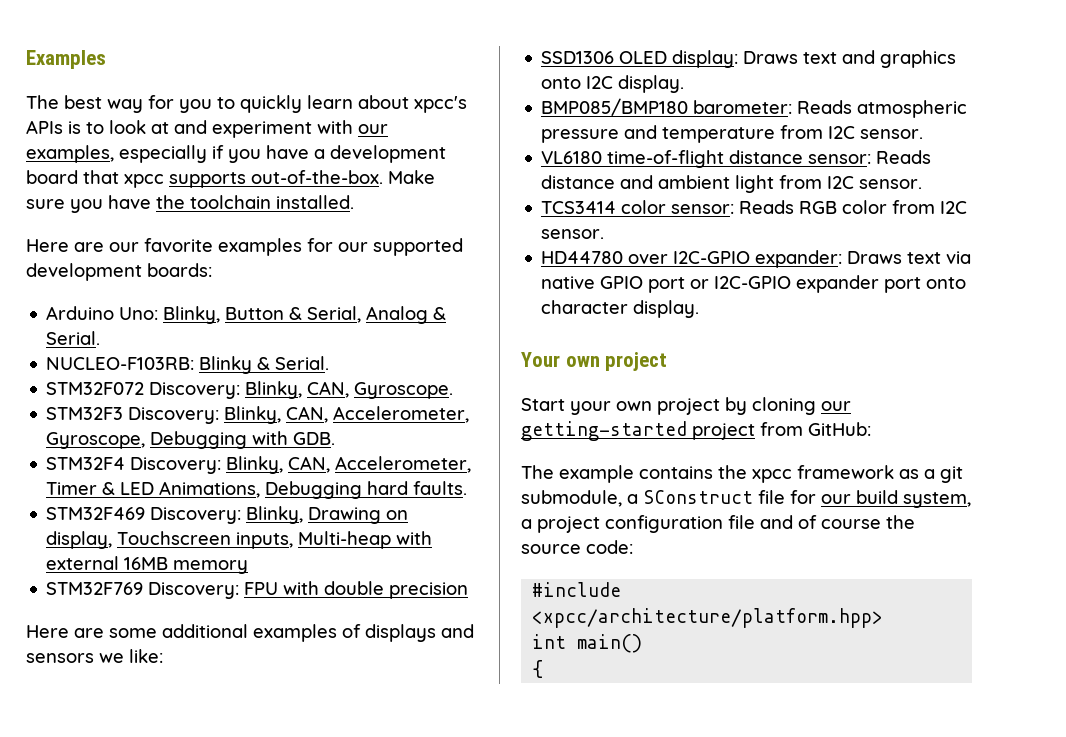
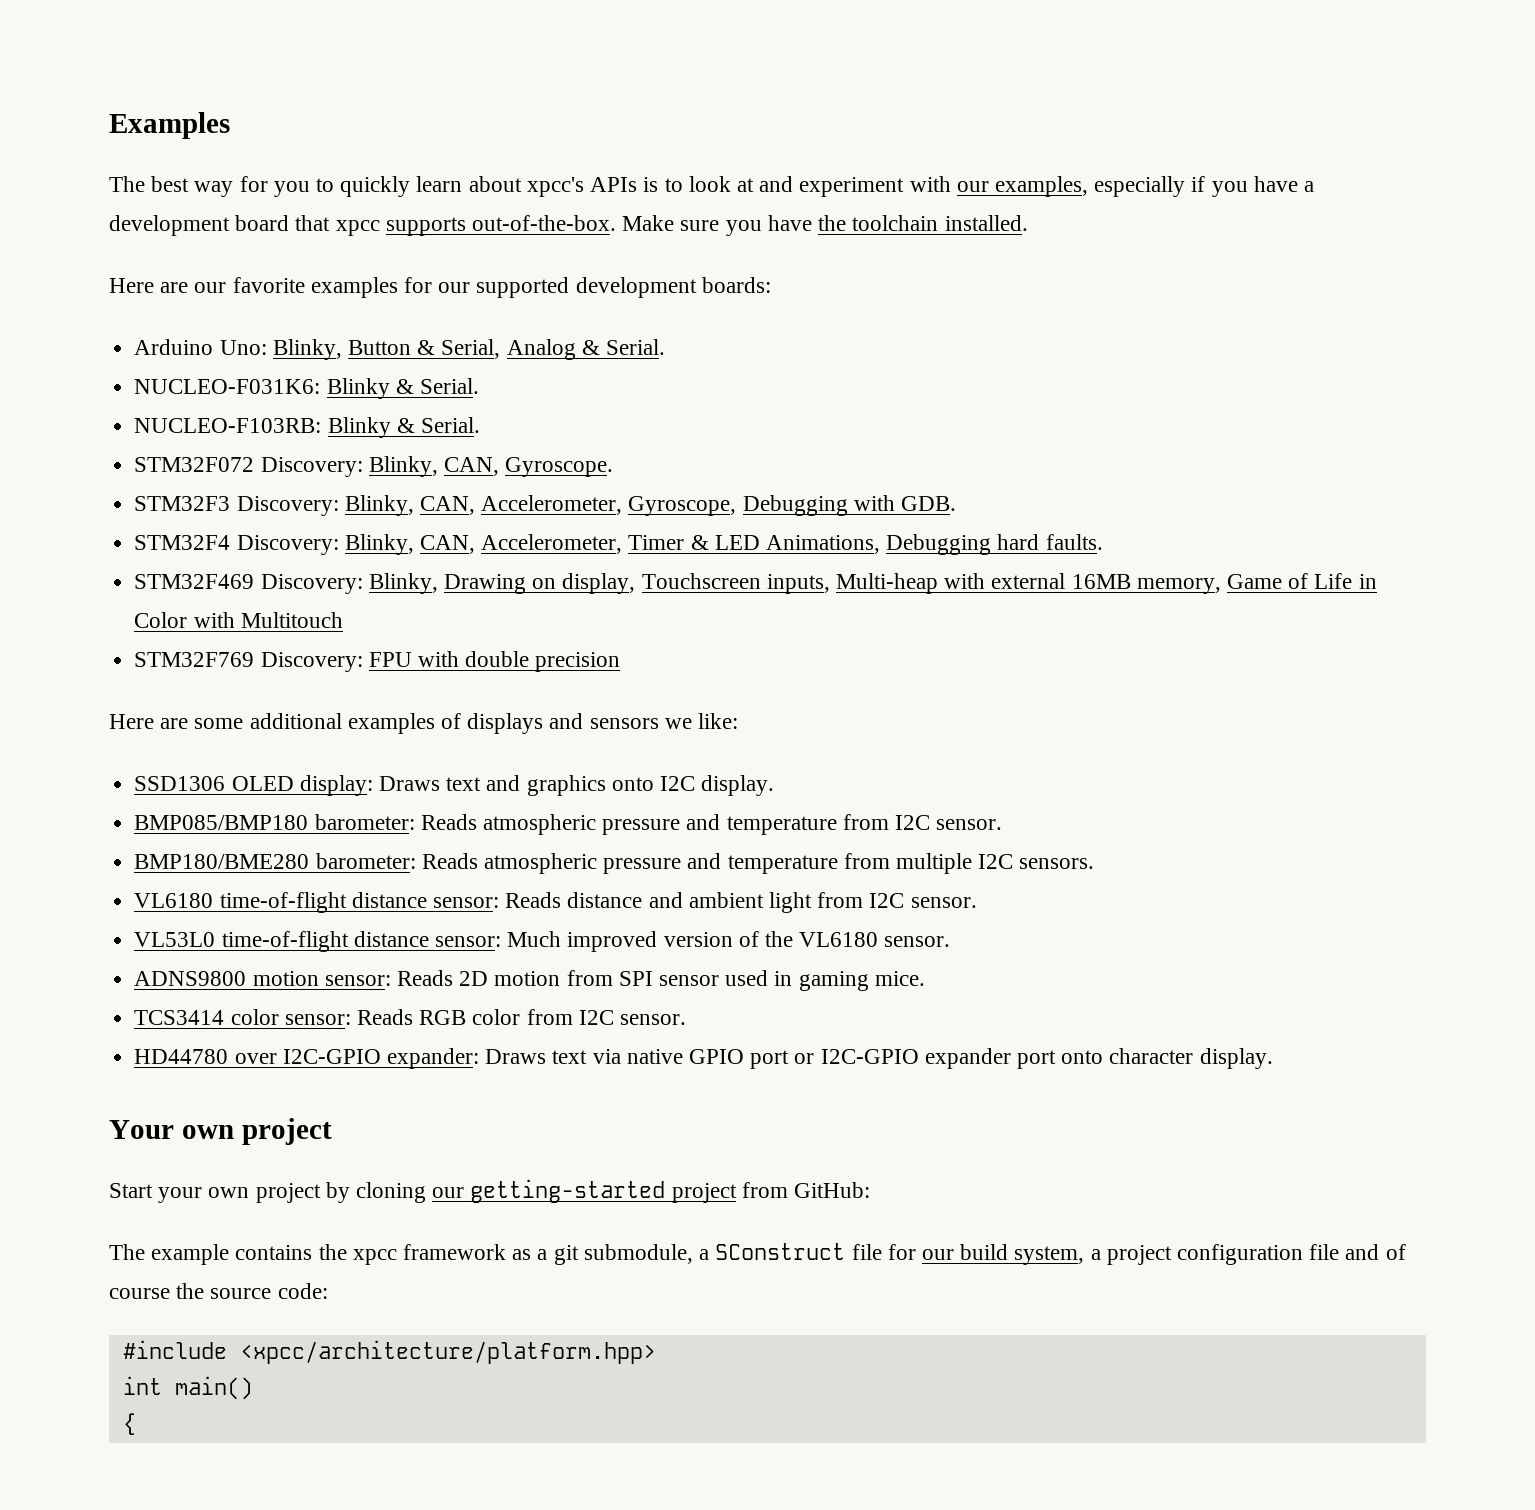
(101, 338) none -> [134,378,479,399] // NUCLEO-F031K6: Blinky & Serial.
[173,560,249,574] memory -> [1136,573,1377,594] [134,612,343,628] memory, Game of Life in Color with Multitouch
(924, 134) none -> [134,853,1095,874] // BMP180/BME280 barometer: Reads atmospheric pressure and temperature from multiple I2C sensors.
(923, 184) none -> [134,931,951,952] [134,970,925,991] // VL53L0 time-of-flight distance sensor: Much improved version of the VL6180 sensor. // ADNS9800 motion sensor: Reads 2D motion from SPI sensor used in gaming mice.

